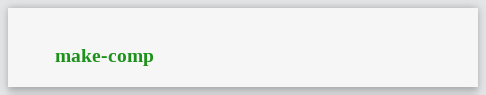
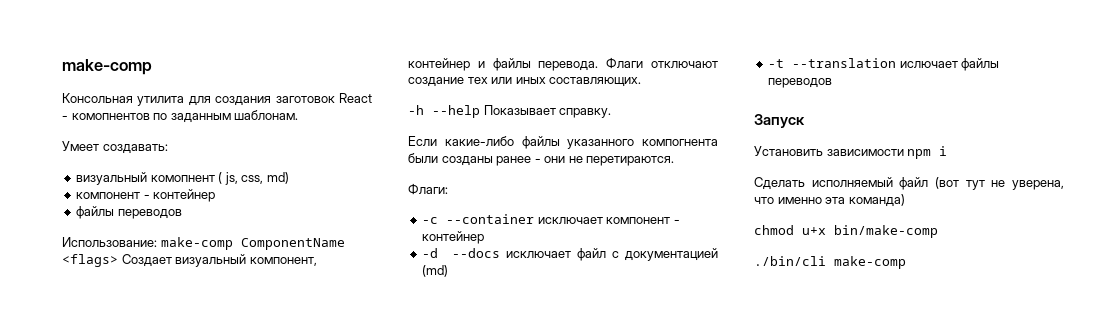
[55,49,154,66] make-comp -> [62,59,152,75] [62,93,372,106] [62,110,299,123] [62,141,168,154] [76,172,289,185] [76,189,216,202] [76,206,182,219] [62,237,345,250] [62,254,317,267] [408,57,718,71] [408,77,642,87] [408,105,612,118] [408,136,718,149] [408,153,675,166] [408,183,448,195] [422,214,680,224] [422,231,485,244] [422,248,718,261] [422,265,449,277] [768,58,1000,71] [768,78,833,88] [754,114,805,128] [754,146,948,159] [754,177,1064,190] [754,194,905,207] [754,225,938,238] [754,256,906,269] make-comp // Консольная утилита для создания заготовок React - комопнентов по заданным шаблонам. // Умеет создавать: // визуальный комопнент ( js, css, md) // компонент - контейнер // файлы переводов // Использование: make-comp ComponentName <flags> Создает визуальный компонент, контейнер и файлы перевода. Флаги отключают создание тех или иных составляющих. // -h --help Показывает справку. // Если какие-либо файлы указанного компогнента были созданы ранее - они не перетираются. // Флаги: // -c --container исключает компонент - контейнер // -d --docs исключает файл с документацией (md) // -t --translation ислючает файлы переводов // Запуск // Установить зависимости npm i // Сделать исполняемый файл (вот тут не уверена, что именно эта команда) // chmod u+x bin/make-comp // ./bin/cli make-comp

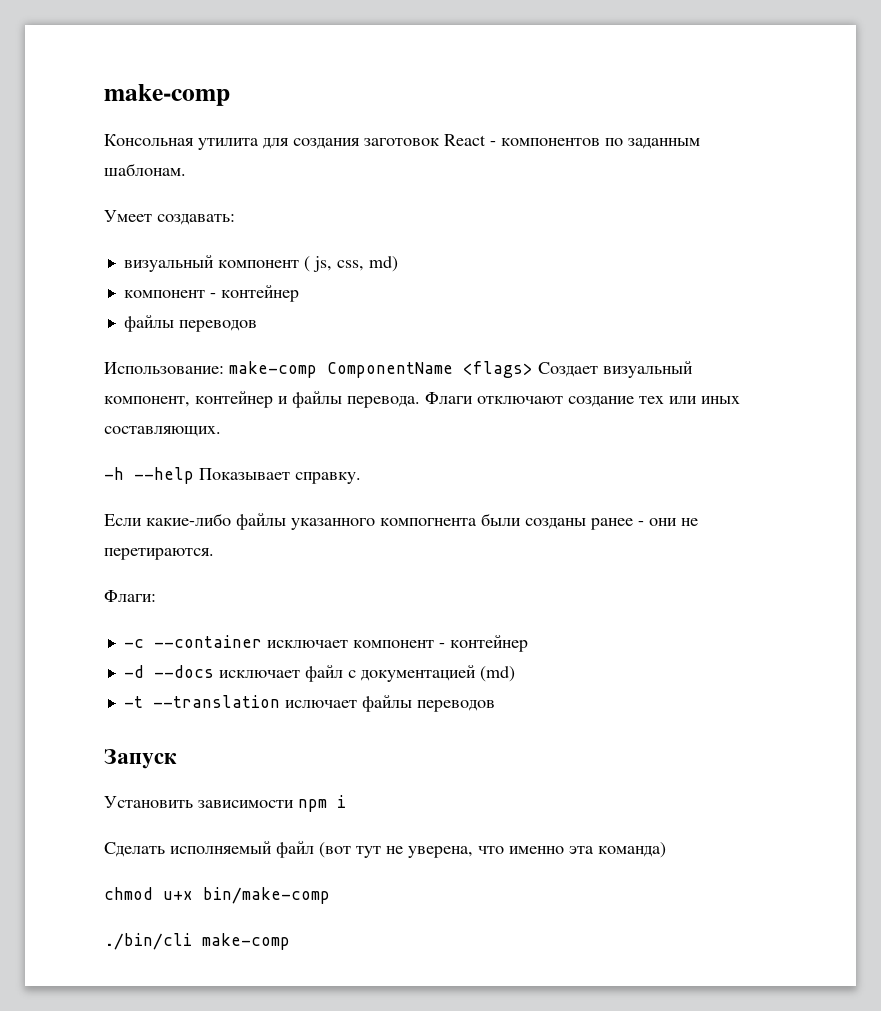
[71,113,150,120] комопнентов -> [501,138,600,146] компонентов
[150,175,215,182] комопнент -> [217,260,299,268] компонент

